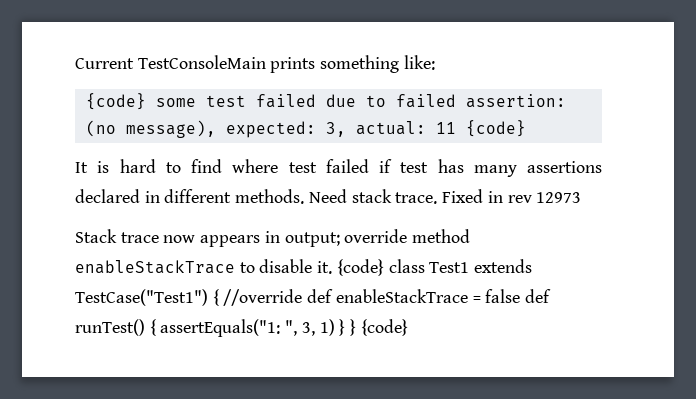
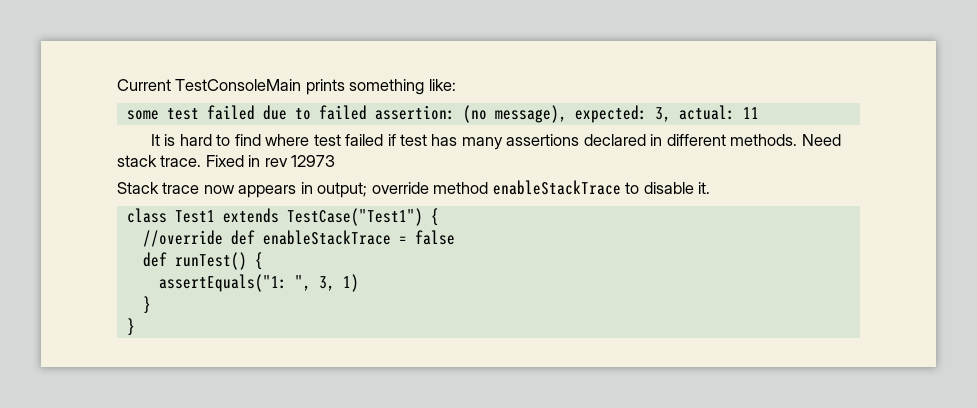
[85,93,146,110] {code} -> (456, 85) none
[465,120,526,137] {code} -> (759, 113) none
[336,259,384,276] {code} -> (711, 188) //
(219, 297) none -> (439, 217) //
(521, 296) none -> (455, 237) //
(156, 327) none -> (263, 261) //
[339,319,408,336] } } {code} -> [142,296,151,314] [126,318,135,336] // } // }

